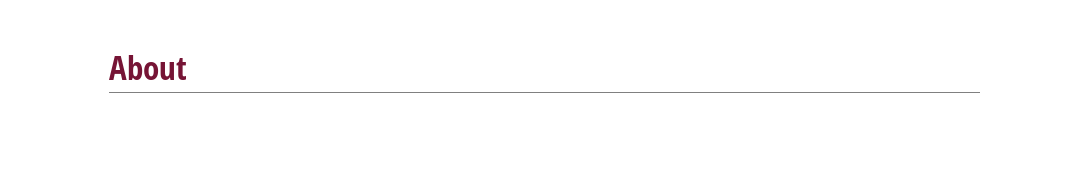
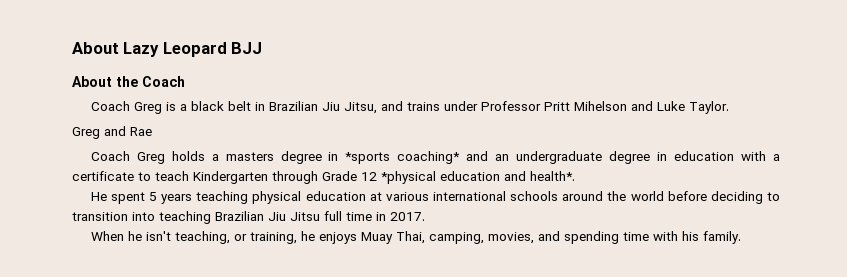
[109,55,187,80] About -> [72,42,263,57] [72,76,185,87] [90,101,729,114] [72,126,152,139] [90,151,781,164] [72,171,575,184] [90,191,781,204] [72,211,425,224] [90,231,741,244] About Lazy Leopard BJJ // About the Coach // Coach Greg is a black belt in Brazilian Jiu Jitsu, and trains under Professor Pritt Mihelson and Luke Taylor. // Greg and Rae // Coach Greg holds a masters degree in *sports coaching* and an undergraduate degree in education with a certificate to teach Kindergarten through Grade 12 *physical education and health*. // He spent 5 years teaching physical education at various international schools around the world before deciding to transition into teaching Brazilian Jiu Jitsu full time in 2017. // When he isn't teaching, or training, he enjoys Muay Thai, camping, movies, and spending time with his family.

